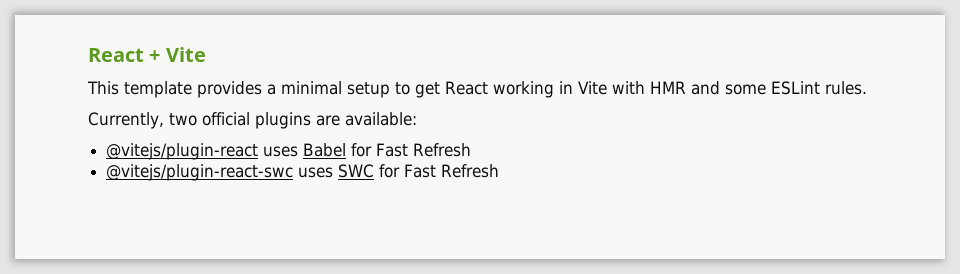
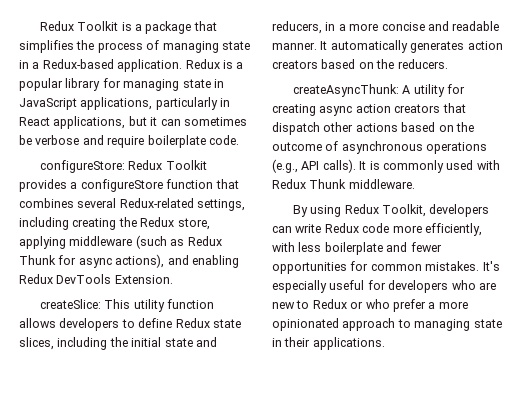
[88,47,206,62] [87,81,867,98] [88,112,417,129] [106,143,472,160] [106,164,500,181] React + Vite // This template provides a minimal setup to get React working in Vite with HMR and some ESLint rules. // Currently, two official plugins are available: // @vitejs/plugin-react uses Babel for Fast Refresh // @vitejs/plugin-react-swc uses SWC for Fast Refresh -> [39,21,217,34] [19,40,250,53] [19,59,244,72] [19,78,224,91] [19,97,231,110] [19,116,247,129] [19,135,239,148] [39,160,207,173] [19,179,239,192] [19,198,246,211] [19,217,210,230] [19,235,222,249] [19,254,239,268] [19,274,173,284] [39,299,215,312] [19,318,241,331] [19,337,217,350] [272,21,500,34] [272,40,503,53] [272,59,448,69] [292,84,466,97] [272,103,466,116] [272,122,474,135] [272,141,488,154] [272,159,500,173] [272,179,415,189] [292,204,490,217] [272,223,482,236] [272,242,442,255] [272,261,500,274] [272,280,496,293] [272,299,468,312] [272,318,502,331] [272,337,385,350] Redux Toolkit is a package that simplifies the process of managing state in a Redux-based application. Redux is a popular library for managing state in JavaScript applications, particularly in React applications, but it can sometimes be verbose and require boilerplate code. // configureStore: Redux Toolkit provides a configureStore function that combines several Redux-related settings, including creating the Redux store, applying middleware (such as Redux Thunk for async actions), and enabling Redux DevTools Extension. // createSlice: This utility function allows developers to define Redux state slices, including the initial state and reducers, in a more concise and readable manner. It automatically generates action creators based on the reducers. // createAsyncThunk: A utility for creating async action creators that dispatch other actions based on the outcome of asynchronous operations (e.g., API calls). It is commonly used with Redux Thunk middleware. // By using Redux Toolkit, developers can write Redux code more efficiently, with less boilerplate and fewer opportunities for common mistakes. It's especially useful for developers who are new to Redux or who prefer a more opinionated approach to managing state in their applications.

